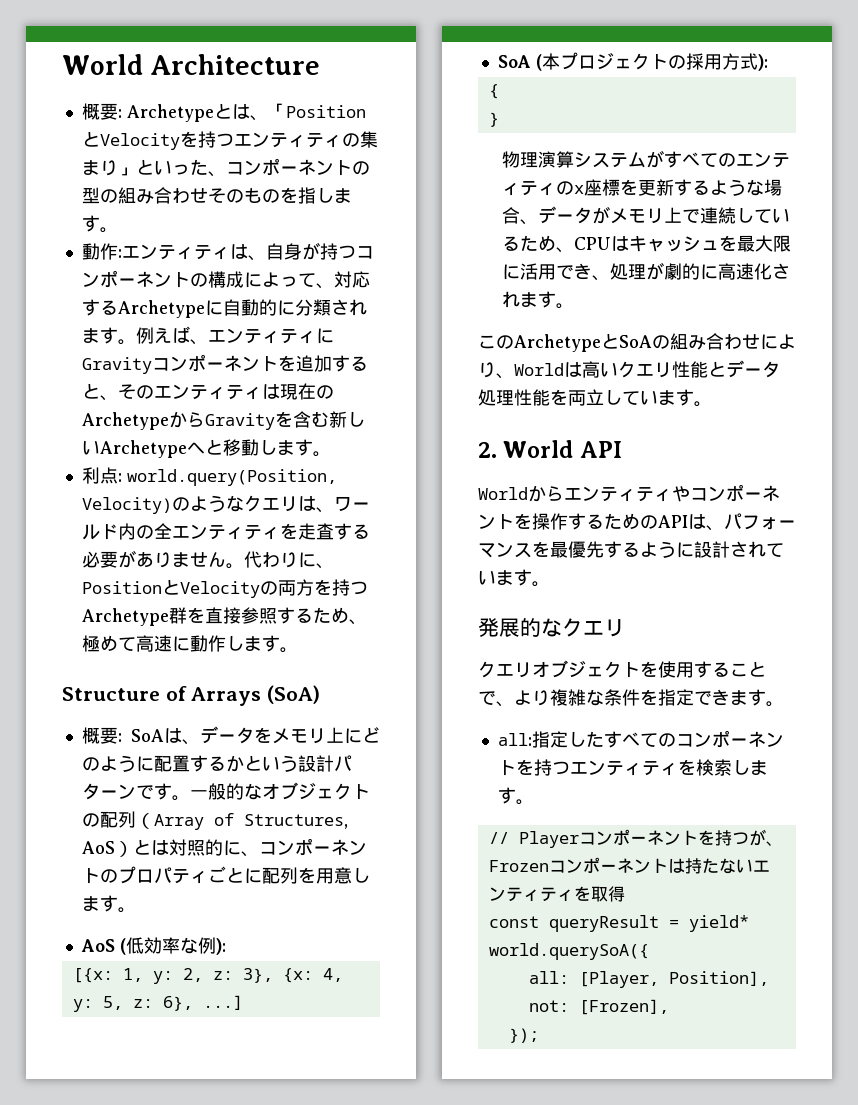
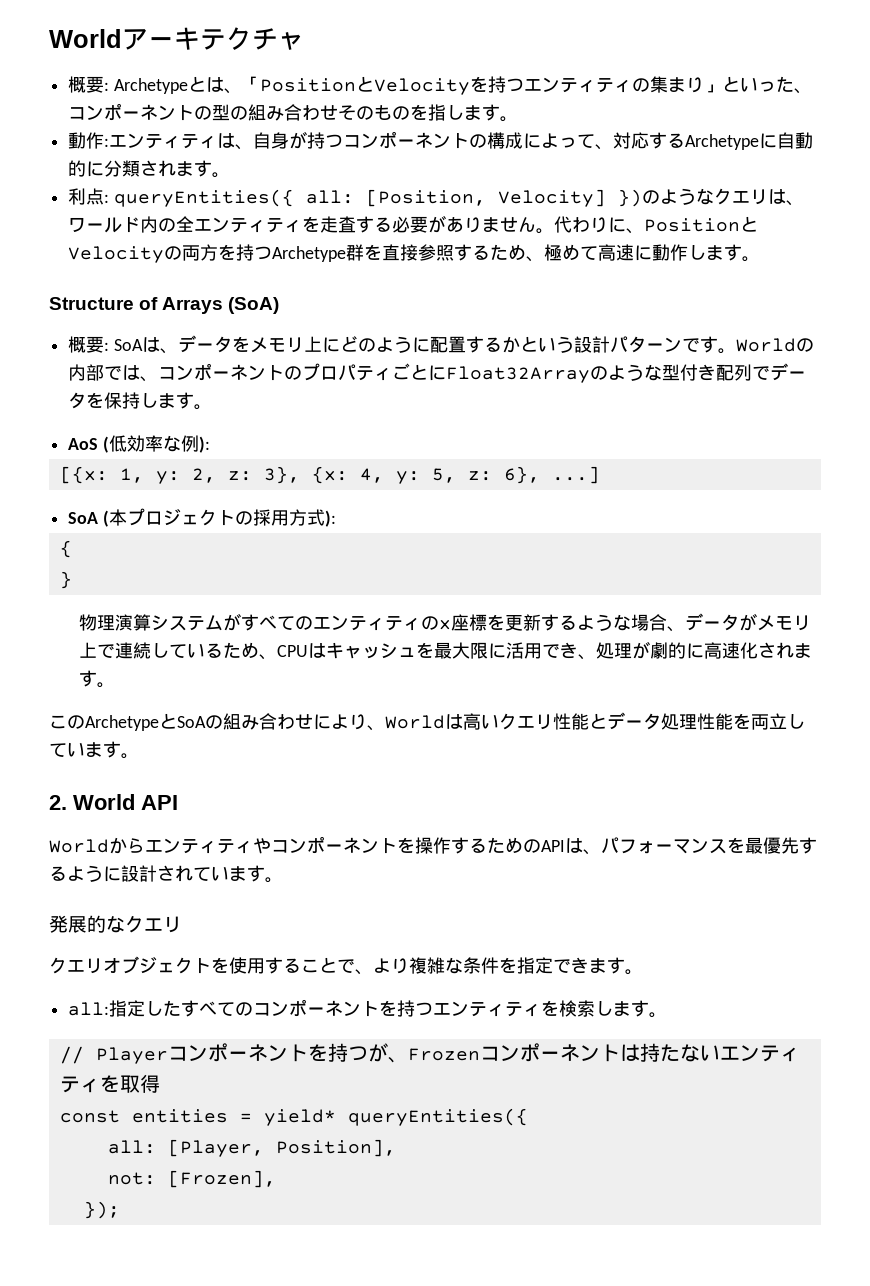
[62,54,320,75] World Architecture -> [49,27,304,50] Worldアーキテクチャ
[135,326,334,345] [81,354,368,374] [81,383,334,401] [81,411,365,430] [81,439,331,458] [81,467,337,486] [81,497,172,514] 例えば、エンティティにGravityコンポーネントを追加すると、そのエンティティは現在のArchetypeからGravityを含む新しいArchetypeへと移動します。 // 利点: world.query(Position, Velocity) -> [68,188,642,207] // 利点: queryEntities({ all: [Position, Velocity] })
[189,782,370,800] [81,811,348,830] [81,839,241,857] 一般的なオブジェクトの配列（Array of Structures, AoS）とは対照的に -> [735,338,814,352] [68,364,141,381] Worldの内部では
[261,867,352,884] 配列を用意 -> [446,363,807,383] [68,392,141,409] Float32Arrayのような型付き配列でデータを保持
[548,915,659,932] queryResult -> [131,1109,228,1123] entities
[488,943,649,960] world.querySoA({ -> [347,1108,528,1126] queryEntities({

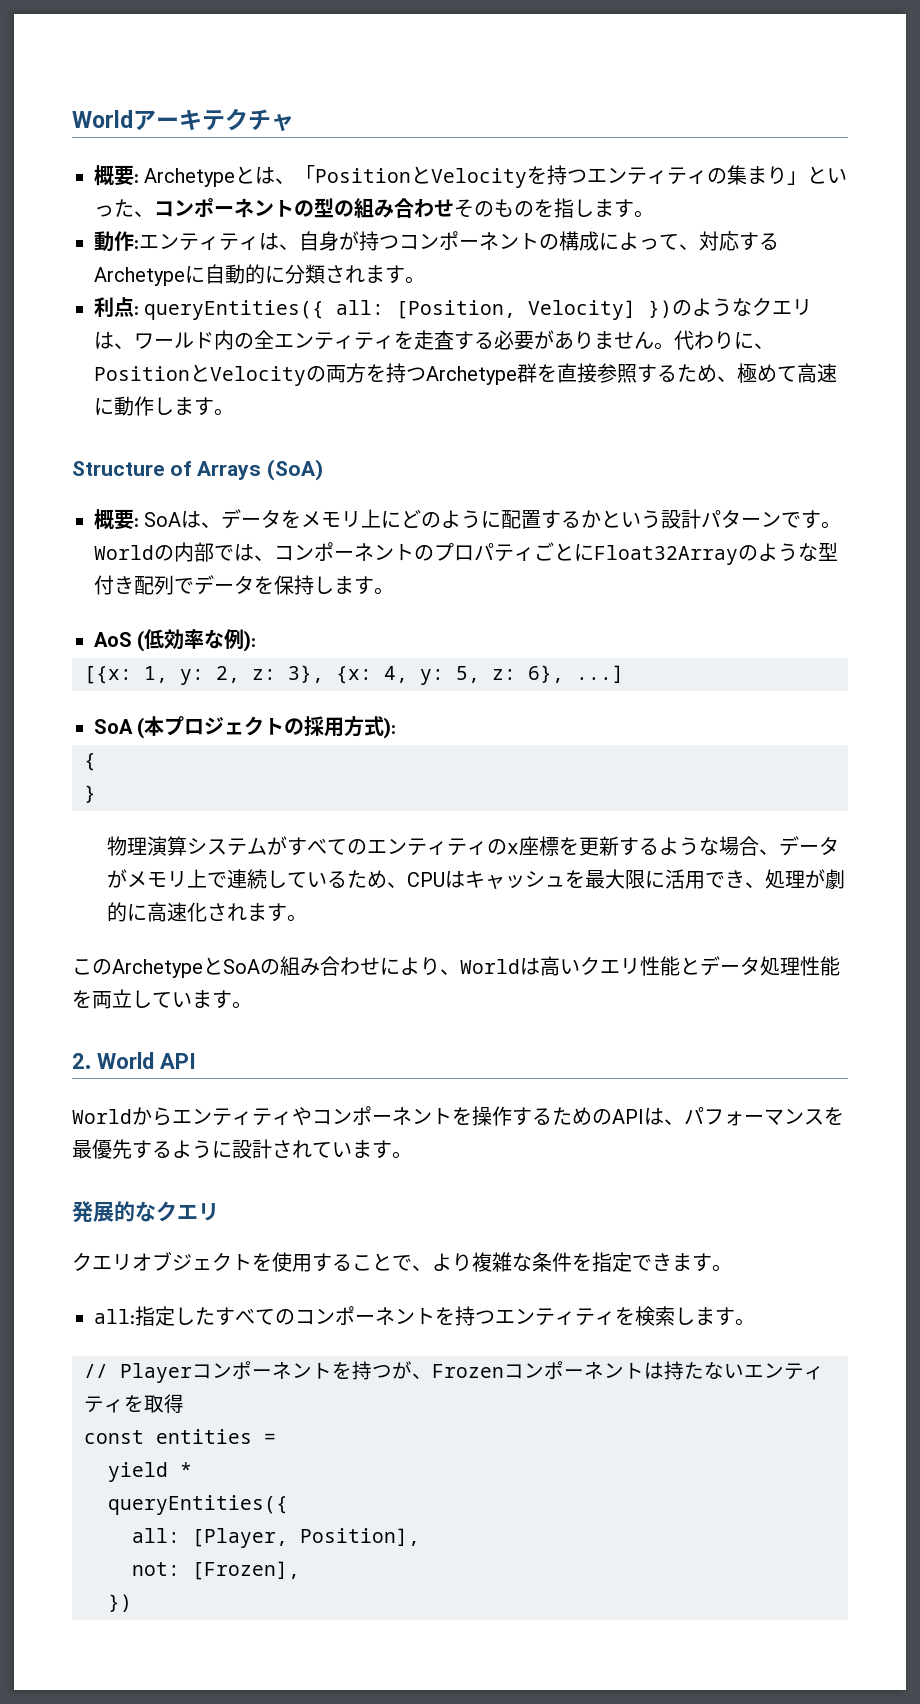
[263,1109,336,1126] yield* -> [108,1462,192,1482] // yield * //
[83,1201,120,1219] }); -> [108,1594,132,1612] })

